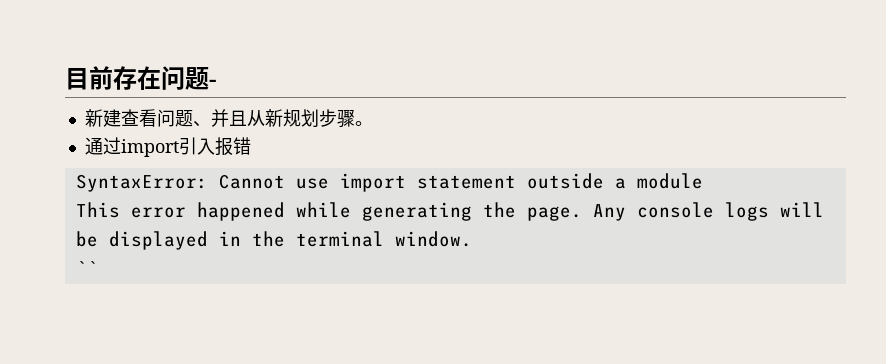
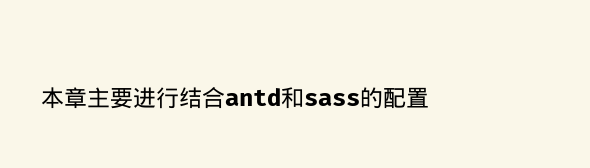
[65,66,216,90] [84,109,373,128] [84,137,251,157] [75,173,703,192] [75,202,824,221] [75,231,472,250] [75,261,98,275] 目前存在问题- // 新建查看问题、并且从新规划步骤。 // 通过import引入报错 // SyntaxError: Cannot use import statement outside a module // This error happened while generating the page. Any console logs will be displayed in the terminal window. // `` -> [41,87,429,109] 本章主要进行结合antd和sass的配置

